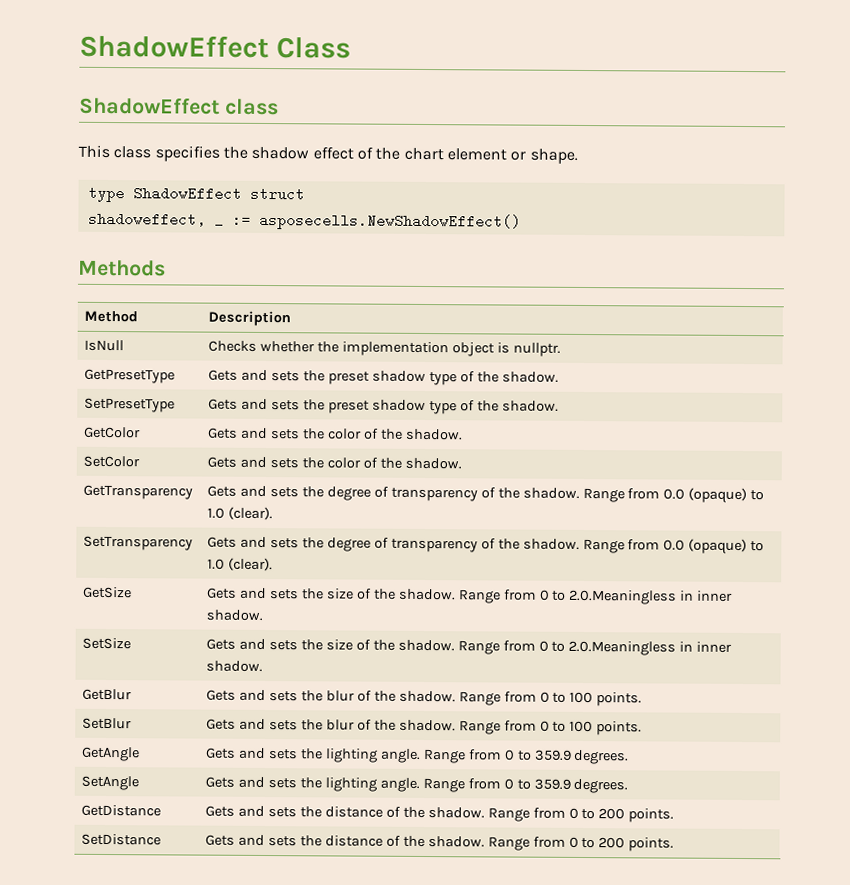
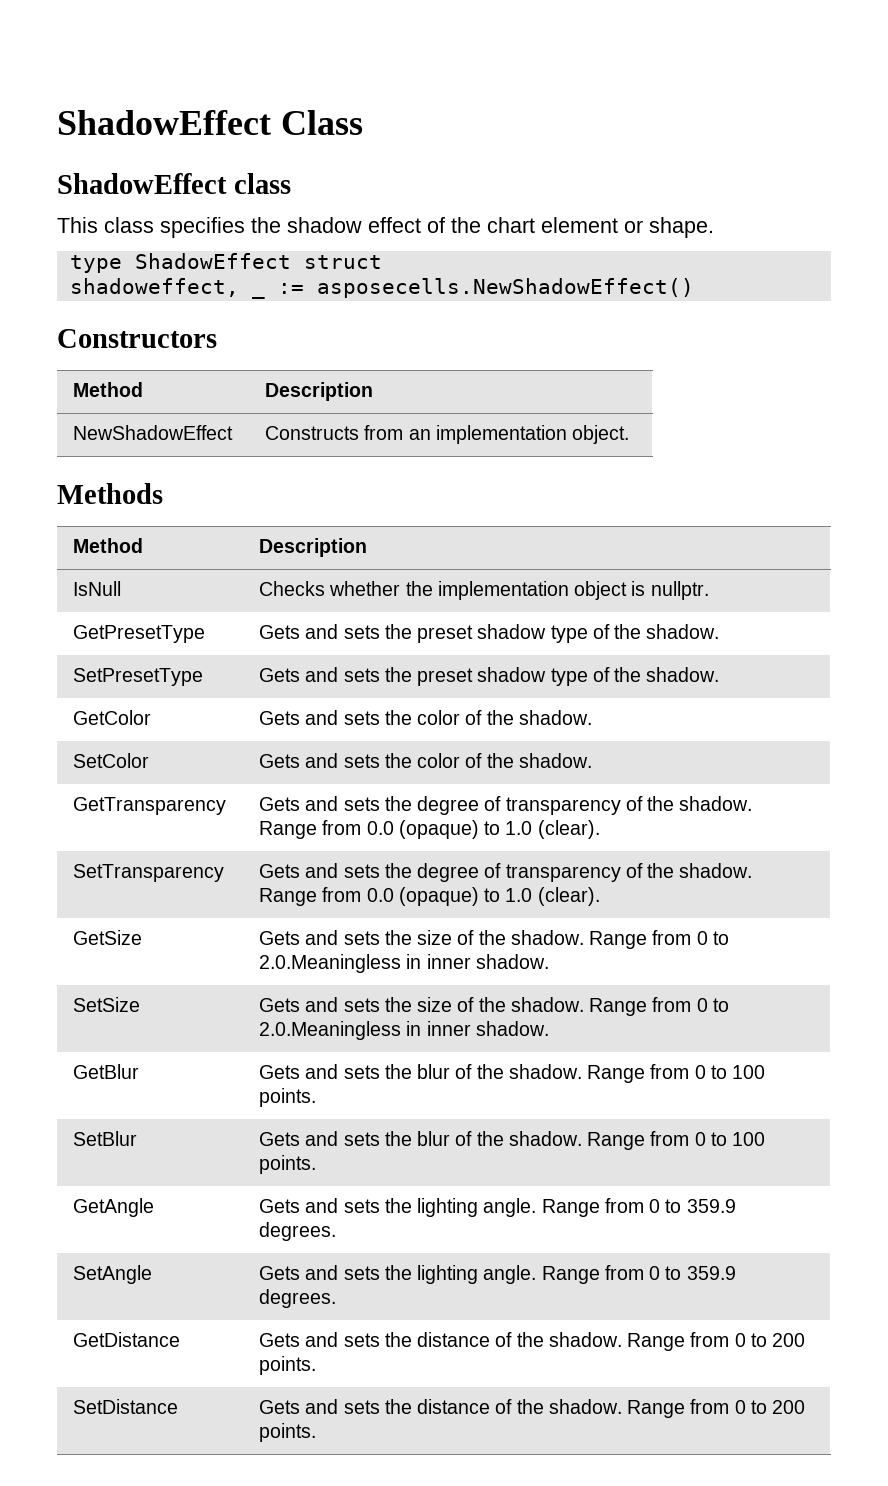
(521, 221) none -> [57,329,217,348] [73,382,144,397] [265,382,374,401] [73,425,234,440] [265,425,630,444] // Constructors // Method | Description // NewShadowEffect | Constructs from an implementation object.

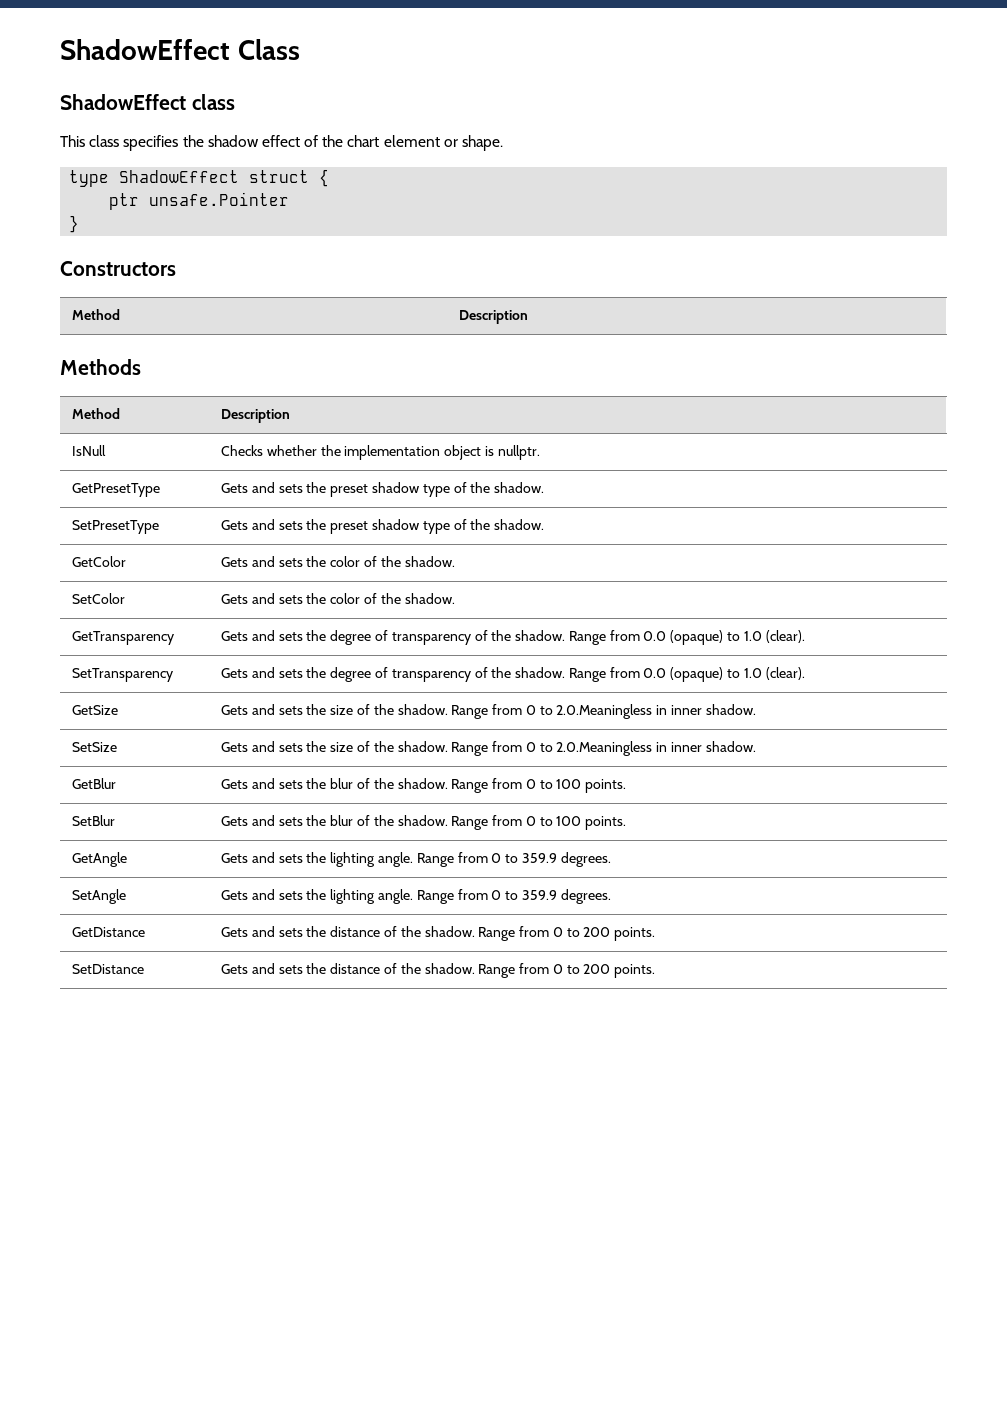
[69,278,265,299] [277,278,694,298] // shadoweffect, _ := asposecells.NewShadowEffect() -> [319,169,330,187] [109,192,290,210] [69,215,80,233] { // ptr unsafe.Pointer // }
[73,425,234,440] [265,425,630,444] // NewShadowEffect | Constructs from an implementation object. -> (529, 317) none

